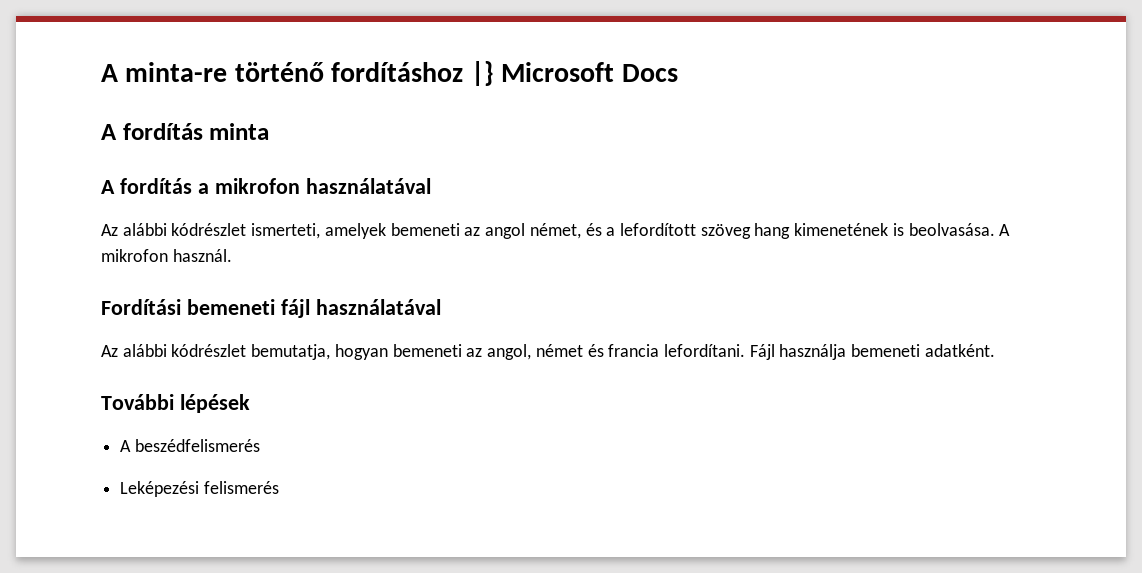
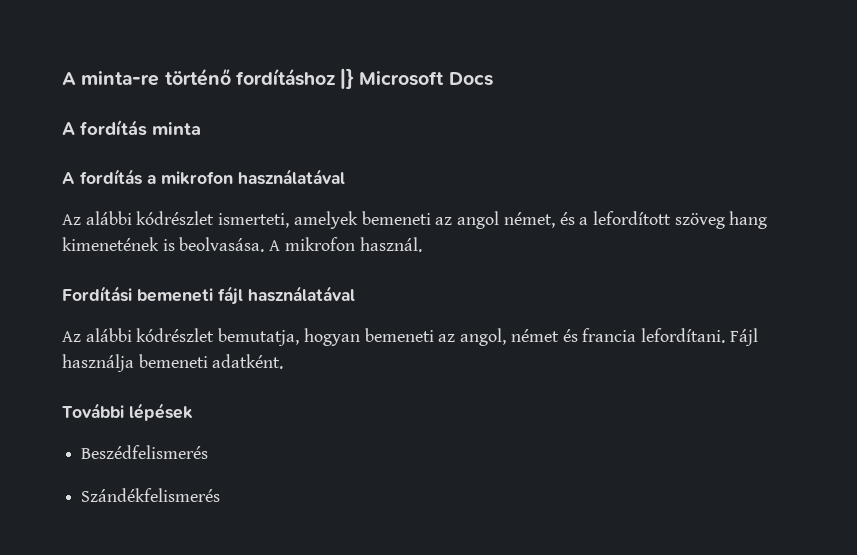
[120,439,260,452] [120,481,279,497] A beszédfelismerés // Leképezési felismerés -> [81,445,209,459] [81,488,221,502] Beszédfelismerés // Szándékfelismerés

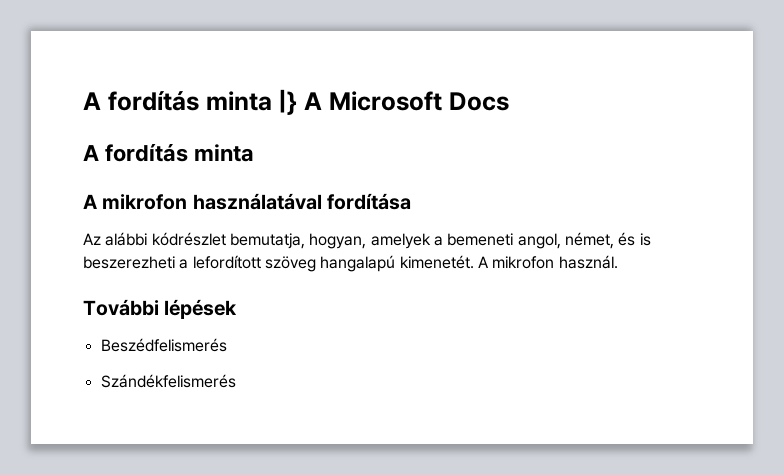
[62,68,355,89] A minta-re történő fordításhoz |} -> [83,89,322,115] A fordítás minta |} A
[80,169,156,185] fordítás a -> (97, 201) none
[62,211,768,229] [62,237,422,252] [62,286,355,305] [62,328,758,346] [62,354,284,372] // Az alábbi kódrészlet ismerteti, amelyek bemeneti az angol német, és a lefordított szöveg hang kimenetének is beolvasása. A mikrofon használ. // Fordítási bemeneti fájl használatával // Az alábbi kódrészlet bemutatja, hogyan bemeneti az angol, német és francia lefordítani. Fájl használja bemeneti adatként. -> [327,193,412,210] [83,232,651,249] [83,255,618,272] fordítása // Az alábbi kódrészlet bemutatja, hogyan, amelyek a bemeneti angol, német, és is beszerezheti a lefordított szöveg hangalapú kimenetét. A mikrofon használ.

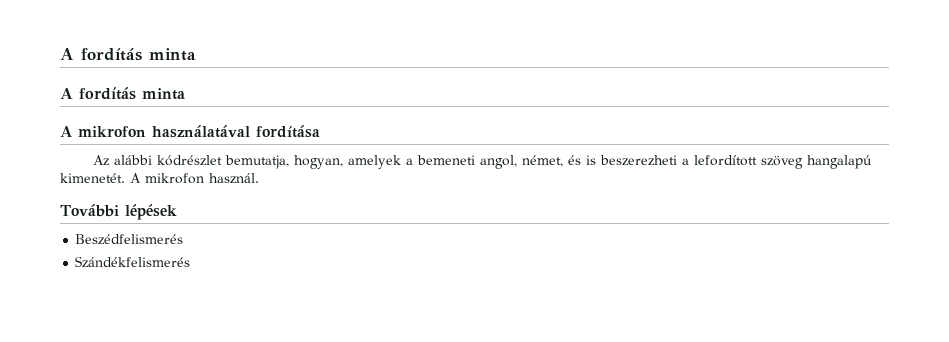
[83,89,509,115] A fordítás minta |} A Microsoft Docs -> [60,48,196,61] A fordítás minta

